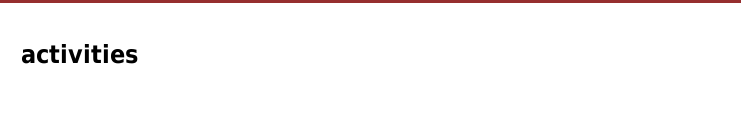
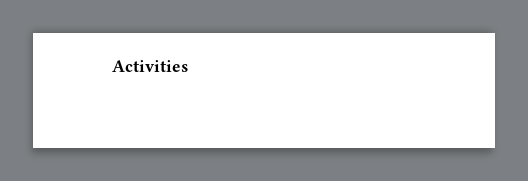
[21,44,138,64] activities -> [112,60,188,72] Activities

